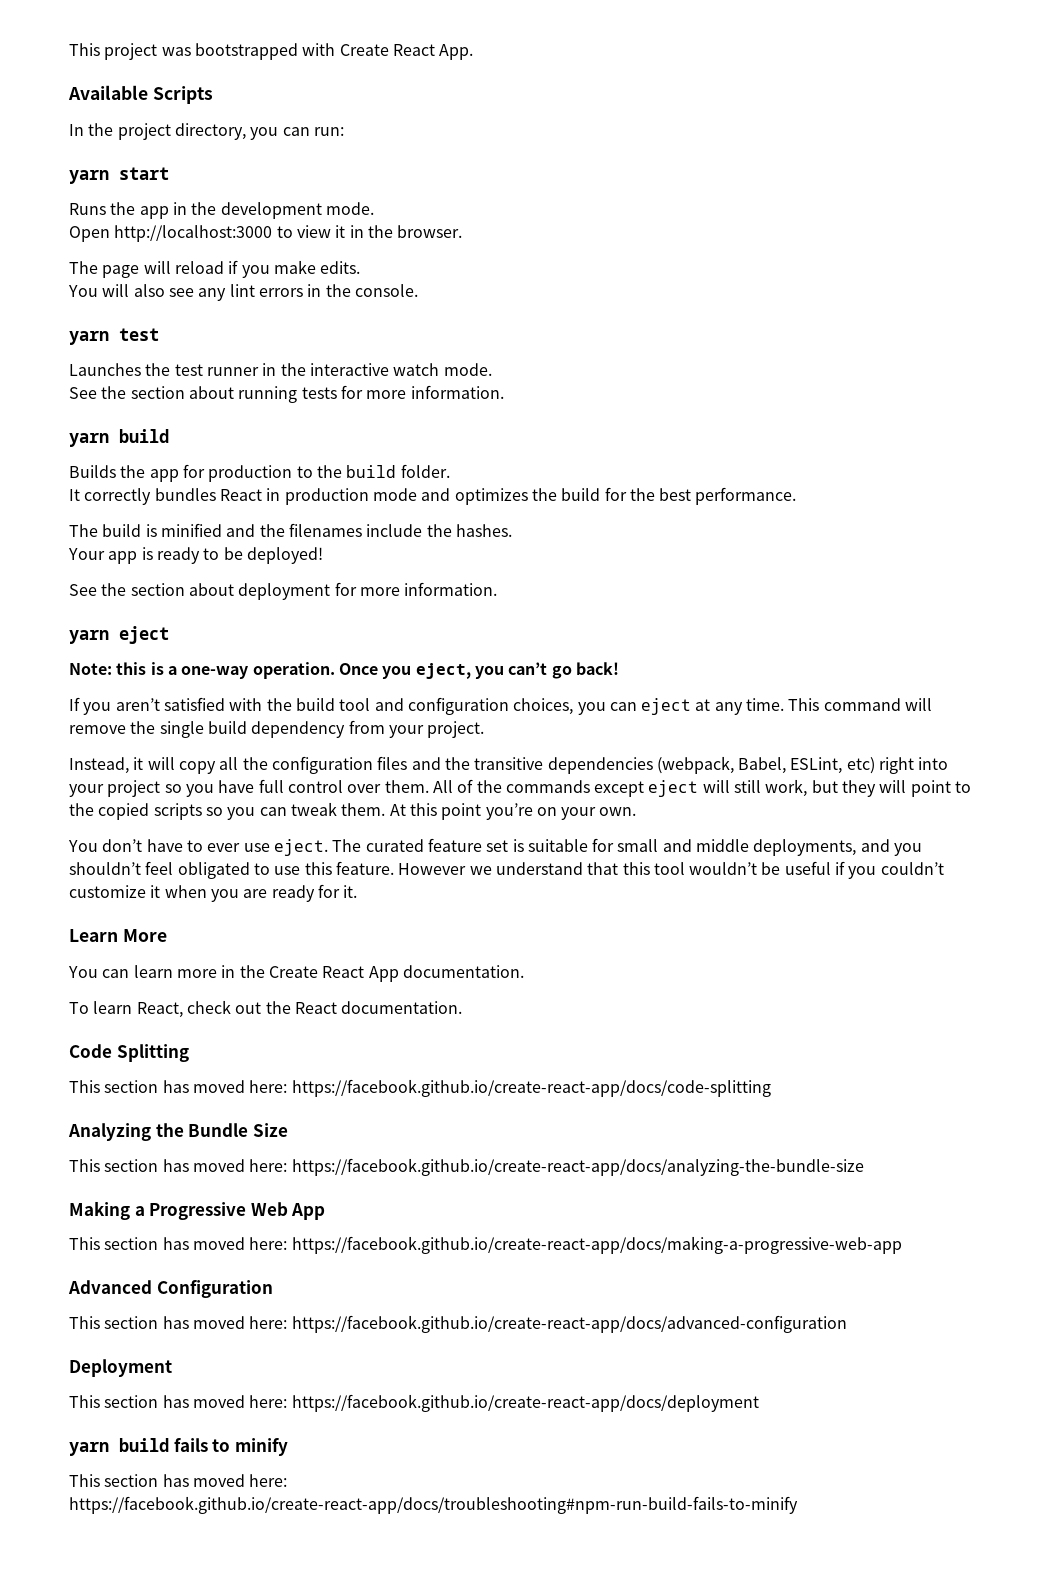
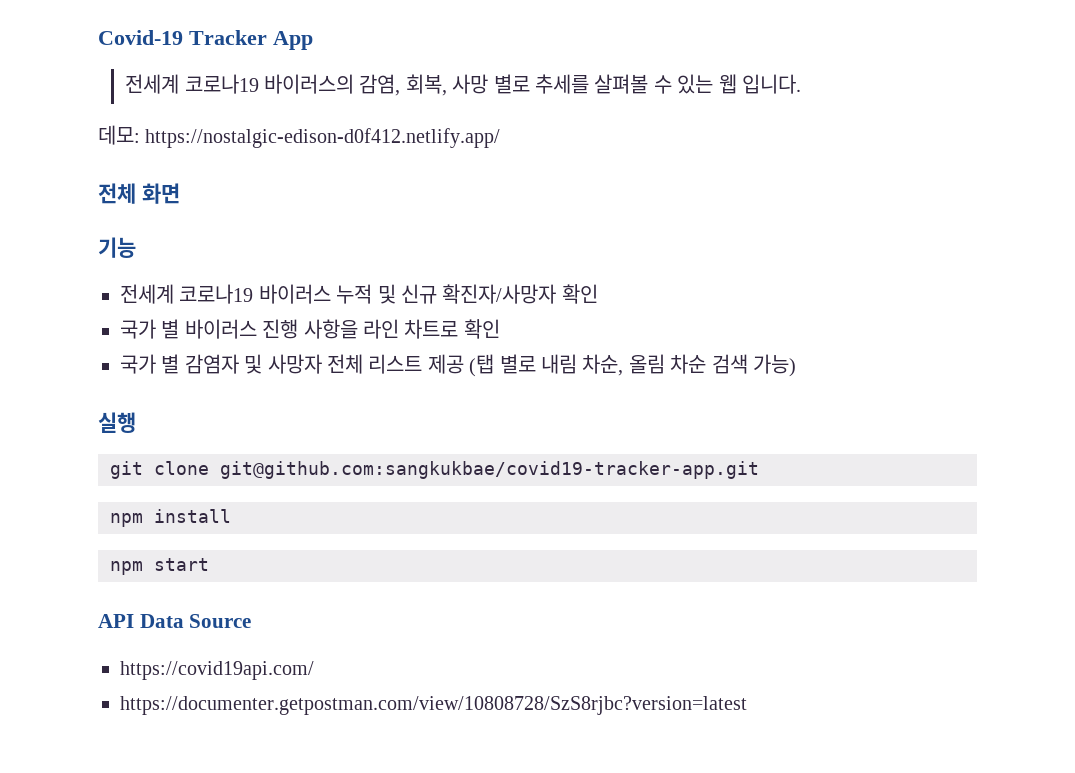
[69,43,474,60] [68,85,213,104] [69,123,344,140] [69,167,169,184] [69,202,374,219] [69,225,463,242] [69,260,361,278] [68,284,418,301] [69,328,159,345] [69,363,492,376] [69,385,504,403] [69,429,169,447] [69,464,450,482] [69,487,797,505] [69,523,512,537] [68,547,323,564] [69,582,498,600] [69,626,169,644] [69,662,619,679] [69,697,933,715] [69,720,485,738] [69,756,949,774] [69,779,972,797] [69,802,637,820] [68,838,923,856] [69,861,944,879] [69,884,358,902] [69,929,167,942] [68,965,524,982] [69,1000,463,1018] [69,1044,189,1062] [69,1079,771,1097] [68,1123,288,1141] [69,1158,864,1176] [69,1201,326,1220] [69,1236,902,1254] [68,1280,273,1298] [69,1315,847,1333] [69,1359,172,1377] [69,1394,759,1412] [69,1438,288,1456] [69,1474,288,1487] [69,1496,798,1514] This project was bootstrapped with Create React App. // Available Scripts // In the project directory, you can run: // yarn start // Runs the app in the development mode. // Open http://localhost:3000 to view it in the browser. // The page will reload if you make edits. // You will also see any lint errors in the console. // yarn test // Launches the test runner in the interactive watch mode. // See the section about running tests for more information. // yarn build // Builds the app for production to the build folder. // It correctly bundles React in production mode and optimizes the build for the best performance. // The build is minified and the filenames include the hashes. // Your app is ready to be deployed! // See the section about deployment for more information. // yarn eject // Note: this is a one-way operation. Once you eject, you can’t go back! // If you aren’t satisfied with the build tool and configuration choices, you can eject at any time. This command will remove the single build dependency from your project. // Instead, it will copy all the configuration files and the transitive dependencies (webpack, Babel, ESLint, etc) right into your project so you have full control over them. All of the commands except eject will still work, but they will point to the copied scripts so you can tweak them. At this point you’re on your own. // You don’t have to ever use eject. The curated feature set is suitable for small and middle deployments, and you shouldn’t feel obligated to use this feature. However we understand that this tool wouldn’t be useful if you couldn’t customize it when you are ready for it. // Learn More // You can learn more in the Create React App documentation. // To learn React, check out the React documentation. // Code Splitting // This section has moved here: https://facebook.github.io/create-react-app/docs/code-splitting // Analyzing the Bundle Size // This section has moved here: https://facebook.github.io/create-react-app/docs/analyzing-the-bundle-size // Making a Progressive Web App // This section has moved here: https://facebook.github.io/create-react-app/docs/making-a-progressive-web-app // Advanced Configuration // This section has moved here: https://facebook.github.io/create-react-app/docs/advanced-configuration // Deployment // This section has moved here: https://facebook.github.io/create-react-app/docs/deployment // yarn build fails to minify // This section has moved here: https://facebook.github.io/create-react-app/docs/troubleshooting#npm-run-build-fails-to-minify -> [98,30,313,50] [125,74,802,96] [98,125,501,148] [98,183,180,204] [98,237,136,258] [120,284,598,304] [120,319,500,339] [120,354,796,377] [98,412,136,433] [110,461,759,479] [110,509,231,527] [110,558,209,575] [98,614,252,628] [120,661,314,680] [120,696,747,715] Covid-19 Tracker App // 전세계 코로나19 바이러스의 감염, 회복, 사망 별로 추세를 살펴볼 수 있는 웹 입니다. // 데모: https://nostalgic-edison-d0f412.netlify.app/ // 전체 화면 // 기능 // 전세계 코로나19 바이러스 누적 및 신규 확진자/사망자 확인 // 국가 별 바이러스 진행 사항을 라인 차트로 확인 // 국가 별 감염자 및 사망자 전체 리스트 제공 (탭 별로 내림 차순, 올림 차순 검색 가능) // 실행 // git clone git@github.com:sangkukbae/covid19-tracker-app.git // npm install // npm start // API Data Source // https://covid19api.com/ // https://documenter.getpostman.com/view/10808728/SzS8rjbc?version=latest

